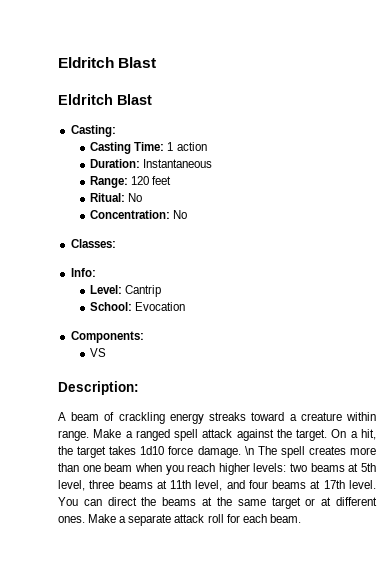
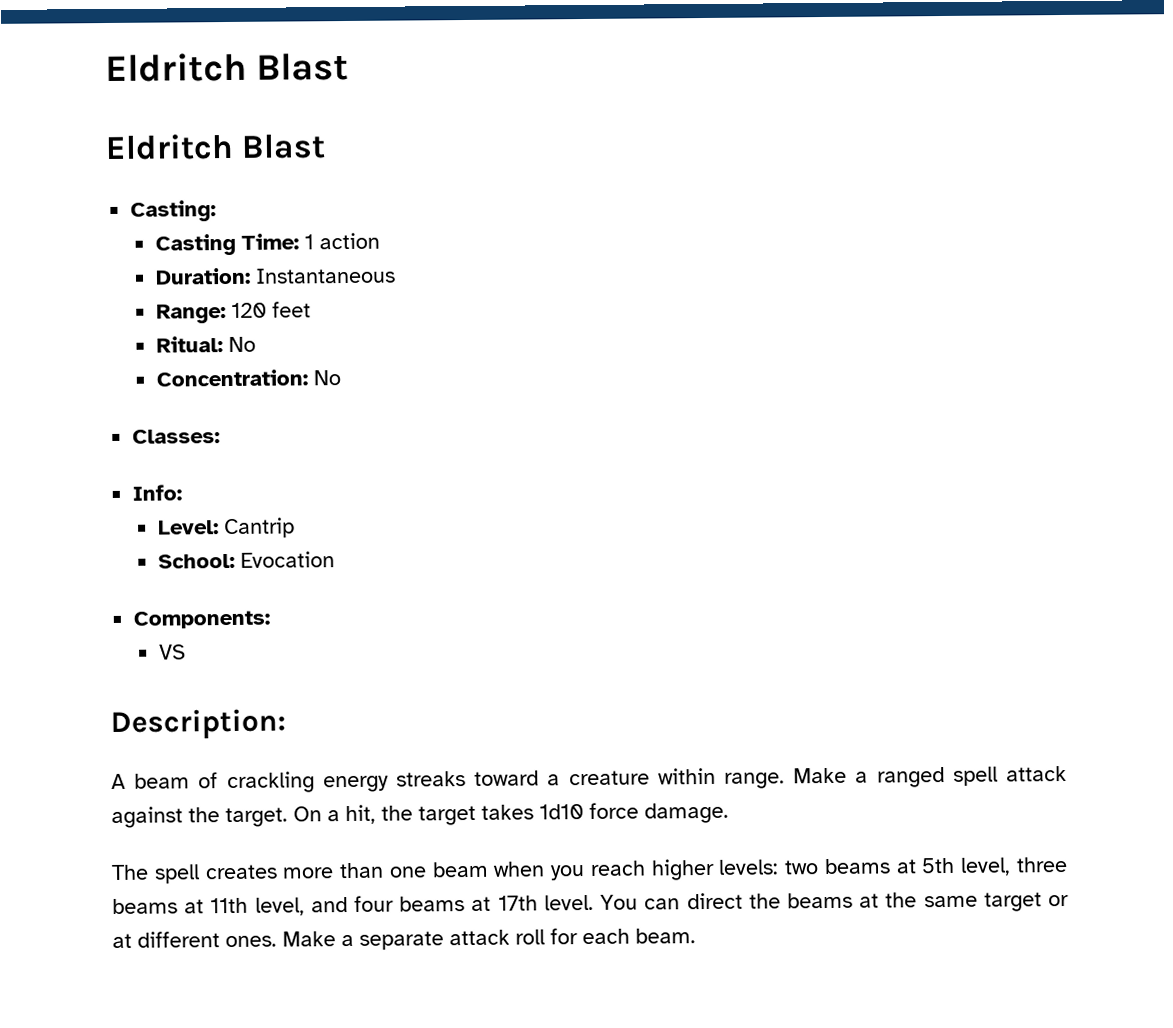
[244,446,254,455] \n -> (729, 813) //

